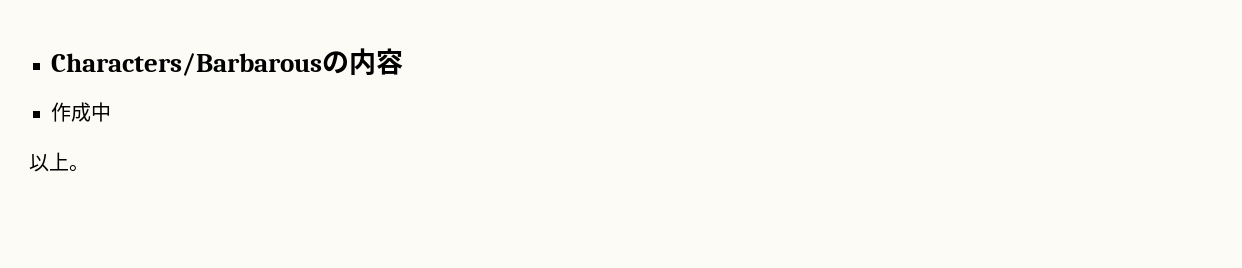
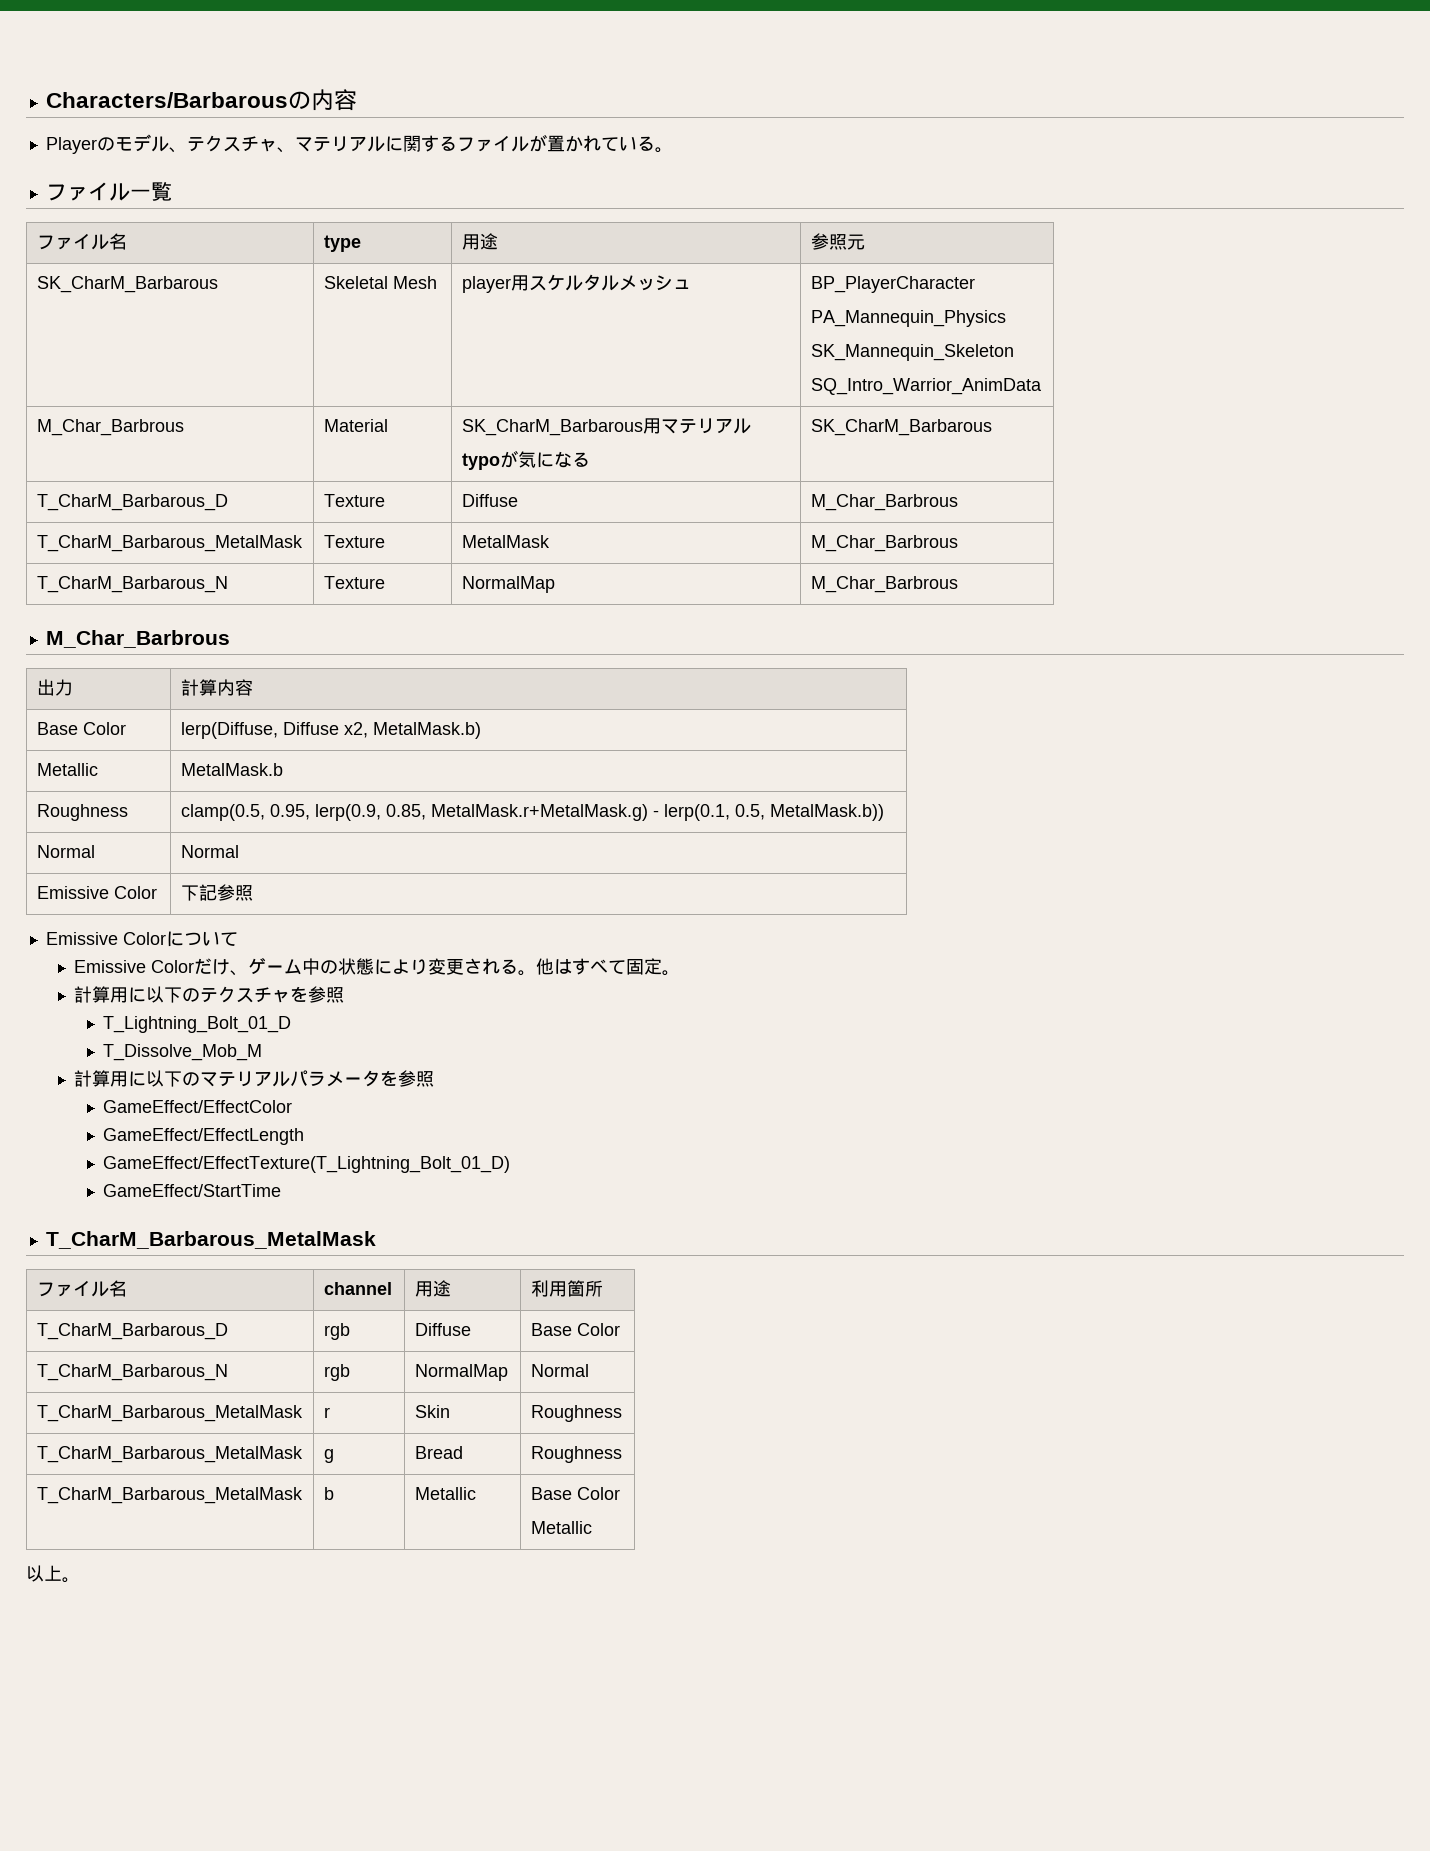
[51,102,111,122] 作成中 -> [45,134,673,154] [45,181,172,201] [36,233,127,250] [323,235,361,252] [461,233,498,250] [810,233,865,250] [36,276,218,293] [323,276,437,289] [461,274,691,293] [810,276,975,293] [810,310,1006,327] [810,344,1014,361] [810,378,1042,395] [36,419,184,436] [323,419,388,432] [461,418,751,436] [461,450,590,470] [810,419,992,436] [36,494,228,511] [323,494,385,507] [461,494,518,507] [810,494,958,511] [36,535,303,552] [323,535,385,548] [461,535,550,548] [810,535,958,552] [36,576,228,593] [323,576,385,589] [461,576,555,593] [810,576,958,593] [45,630,230,648] [36,679,73,696] [180,679,253,696] [36,722,126,735] [180,722,481,739] [36,763,98,776] [180,763,283,776] [36,804,128,821] [180,804,884,821] [36,845,95,858] [180,845,239,858] [36,886,157,899] [180,884,253,901] [45,931,238,947] [74,958,681,976] [74,986,345,1003] [103,1016,292,1033] [103,1044,263,1061] [74,1070,435,1087] [103,1100,293,1113] [103,1128,305,1145] [103,1156,511,1173] [103,1184,282,1197] [45,1231,376,1249] [36,1280,127,1297] [323,1282,392,1295] [414,1280,451,1297] [530,1280,603,1297] [36,1323,228,1340] [323,1323,350,1340] [414,1323,471,1336] [530,1323,620,1336] [36,1364,228,1381] [323,1364,350,1381] [414,1364,508,1381] [530,1364,589,1377] [36,1405,303,1422] [323,1407,330,1418] [414,1405,450,1418] [530,1405,622,1422] [36,1446,303,1463] [323,1449,334,1463] [414,1446,463,1459] [530,1446,622,1463] [36,1487,303,1504] [323,1487,334,1500] [414,1487,476,1500] [530,1487,620,1500] [530,1521,592,1534] Playerのモデル、テクスチャ、マテリアルに関するファイルが置かれている。 // ファイル一覧 // ファイル名 | type | 用途 | 参照元 // SK_CharM_Barbarous | Skeletal Mesh | player用スケルタルメッシュ | BP_PlayerCharacter // PA_Mannequin_Physics // SK_Mannequin_Skeleton // SQ_Intro_Warrior_AnimData // M_Char_Barbrous | Material | SK_CharM_Barbarous用マテリアル // typoが気になる | SK_CharM_Barbarous // T_CharM_Barbarous_D | Texture | Diffuse | M_Char_Barbrous // T_CharM_Barbarous_MetalMask | Texture | MetalMask | M_Char_Barbrous // T_CharM_Barbarous_N | Texture | NormalMap | M_Char_Barbrous // M_Char_Barbrous // 出力 | 計算内容 // Base Color | lerp(Diffuse, Diffuse x2, MetalMask.b) // Metallic | MetalMask.b // Roughness | clamp(0.5, 0.95, lerp(0.9, 0.85, MetalMask.r+MetalMask.g) - lerp(0.1, 0.5, MetalMask.b)) // Normal | Normal // Emissive Color | 下記参照 // Emissive Colorについて // Emissive Colorだけ、ゲーム中の状態により変更される。他はすべて固定。 // 計算用に以下のテクスチャを参照 // T_Lightning_Bolt_01_D // T_Dissolve_Mob_M // 計算用に以下のマテリアルパラメータを参照 // GameEffect/EffectColor // GameEffect/EffectLength // GameEffect/EffectTexture(T_Lightning_Bolt_01_D) // GameEffect/StartTime // T_CharM_Barbarous_MetalMask // ファイル名 | channel | 用途 | 利用箇所 // T_CharM_Barbarous_D | rgb | Diffuse | Base Color // T_CharM_Barbarous_N | rgb | NormalMap | Normal // T_CharM_Barbarous_MetalMask | r | Skin | Roughness // T_CharM_Barbarous_MetalMask | g | Bread | Roughness // T_CharM_Barbarous_MetalMask | b | Metallic | Base Color // Metallic

